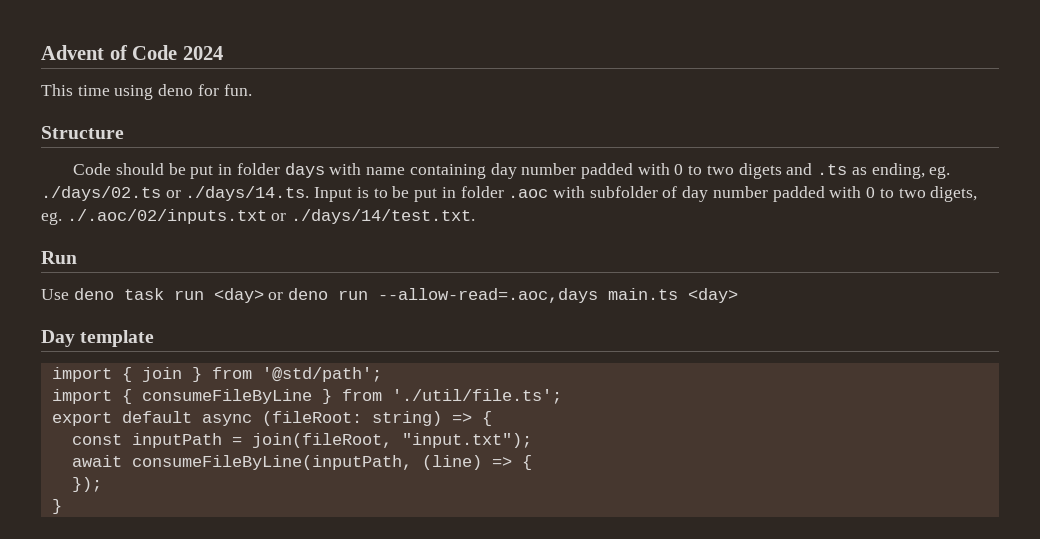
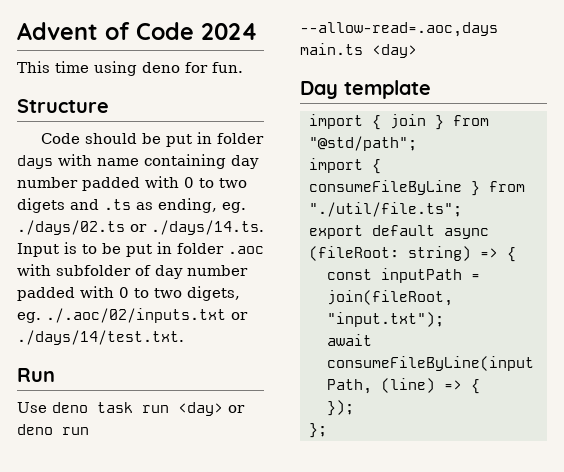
[261,367,382,382] '@std/path'; -> [308,136,417,151] "@std/path";
[391,389,562,404] './util/file.ts'; -> [308,202,462,217] "./util/file.ts";
[51,499,62,514] } -> [308,423,327,438] };

